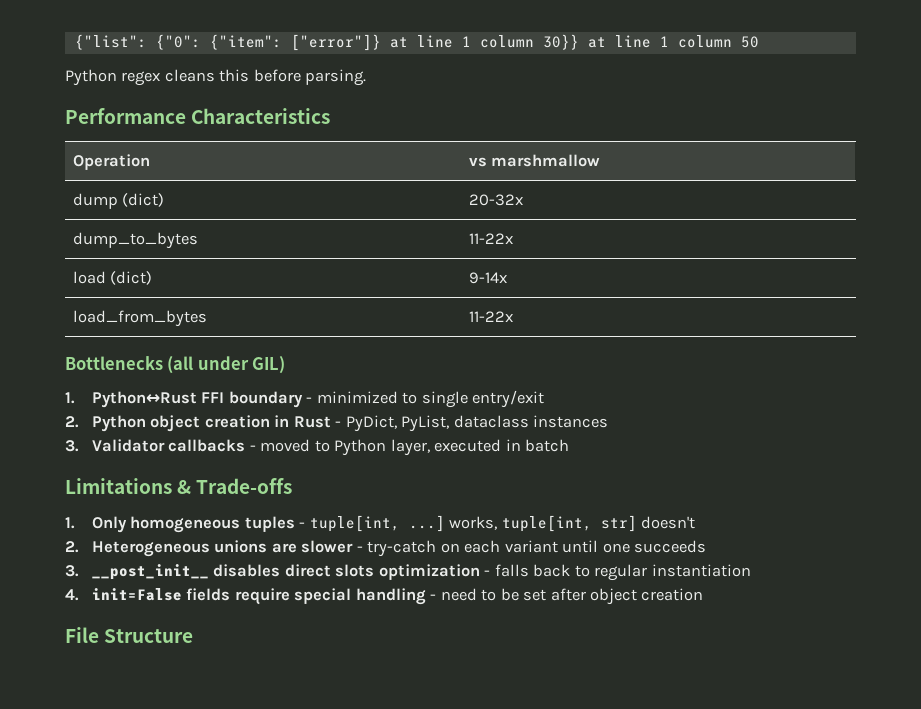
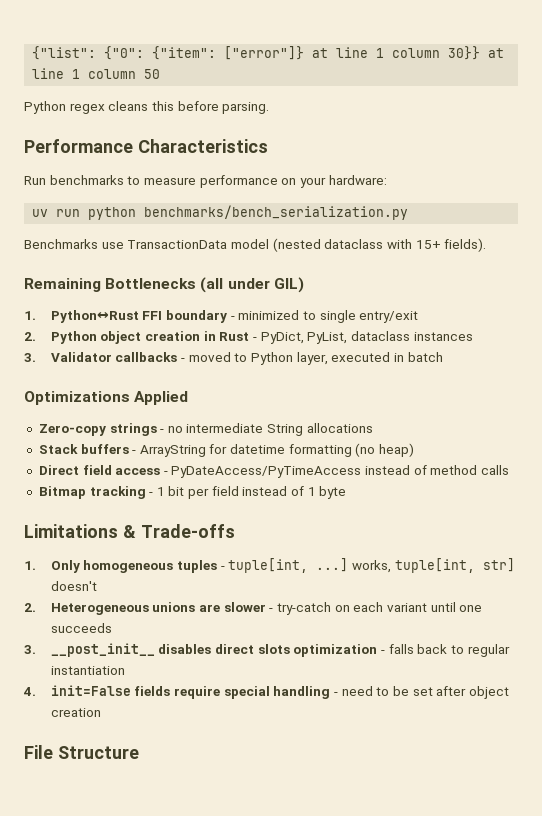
[72,154,150,170] [468,154,601,167] [72,193,165,209] [468,194,523,206] [72,232,198,249] [468,233,513,244] [72,271,153,285] [468,272,507,284] [72,310,207,327] [468,311,513,322] // Operation | vs marshmallow // dump (dict) | 20-32x // dump_to_bytes | 11-22x // load (dict) | 9-14x // load_from_bytes | 11-22x // -> [24,175,387,188] [32,205,409,220] [24,238,487,252] [24,278,101,292] // Run benchmarks to measure performance on your hardware: // uv run python benchmarks/bench_serialization.py // Benchmarks use TransactionData model (nested dataclass with 15+ fields). // Remaining
(570, 445) none -> [24,391,189,405] [38,423,373,436] [38,443,415,457] [38,465,510,478] [38,486,347,499] // Optimizations Applied // Zero-copy strings - no intermediate String allocations // Stack buffers - ArrayString for datetime formatting (no heap) // Direct field access - PyDateAccess/PyTimeAccess instead of method calls // Bitmap tracking - 1 bit per field instead of 1 byte

